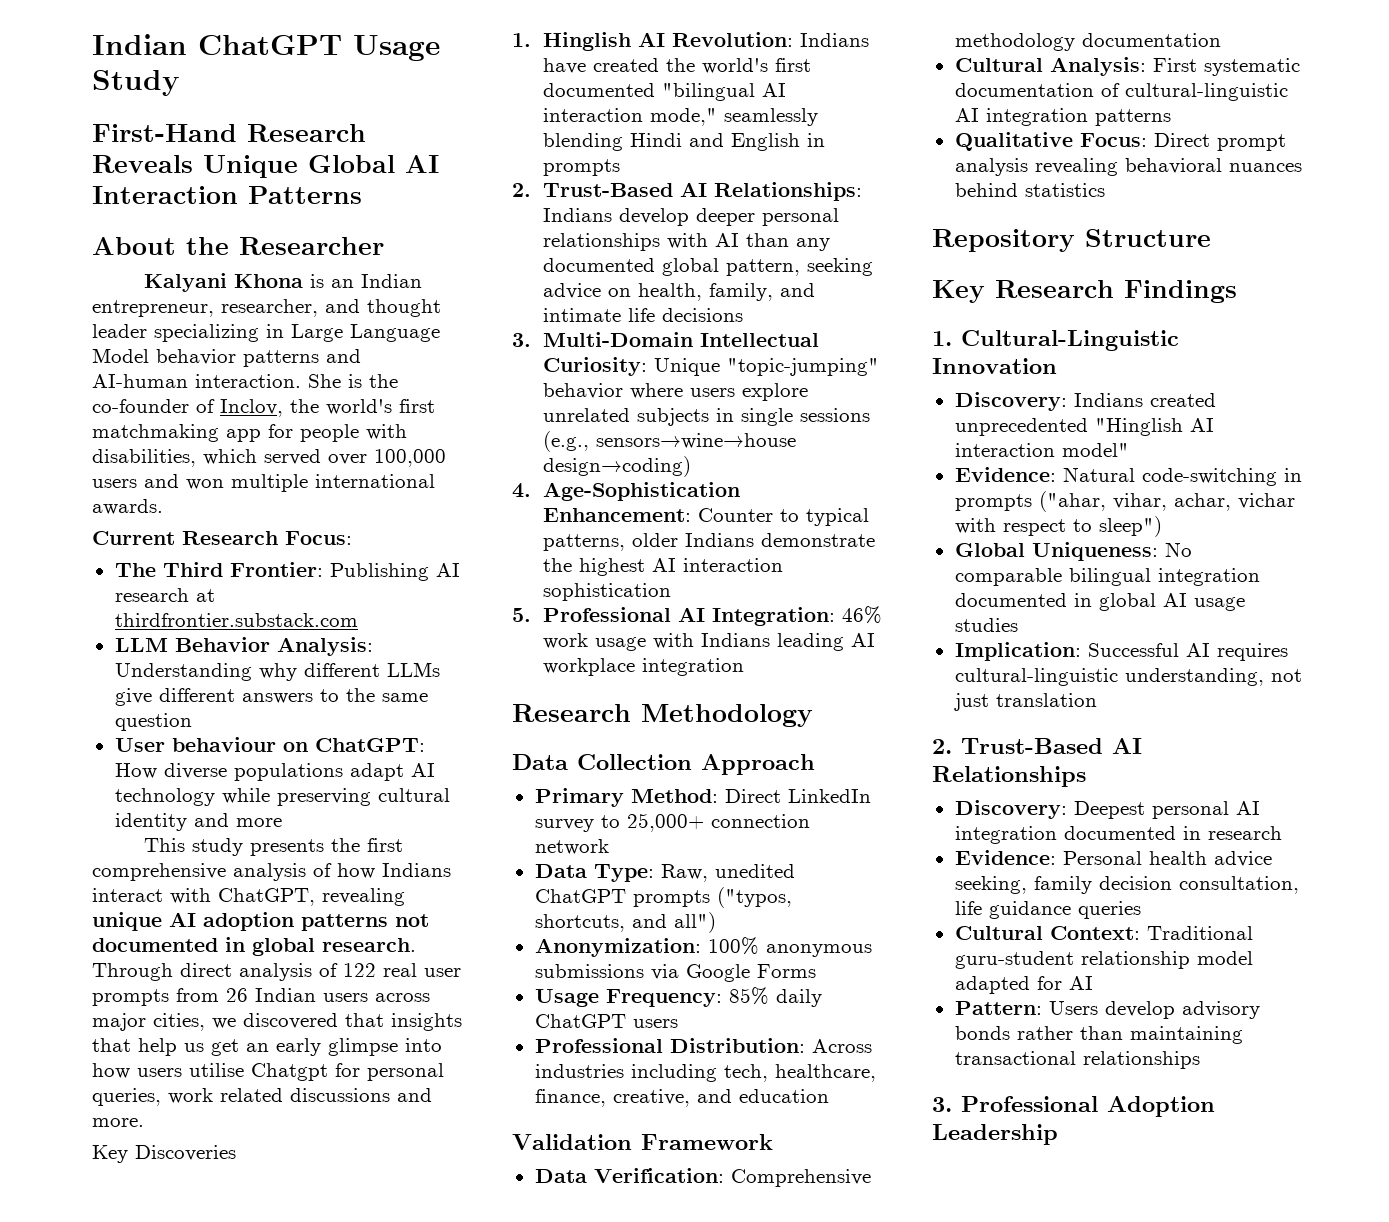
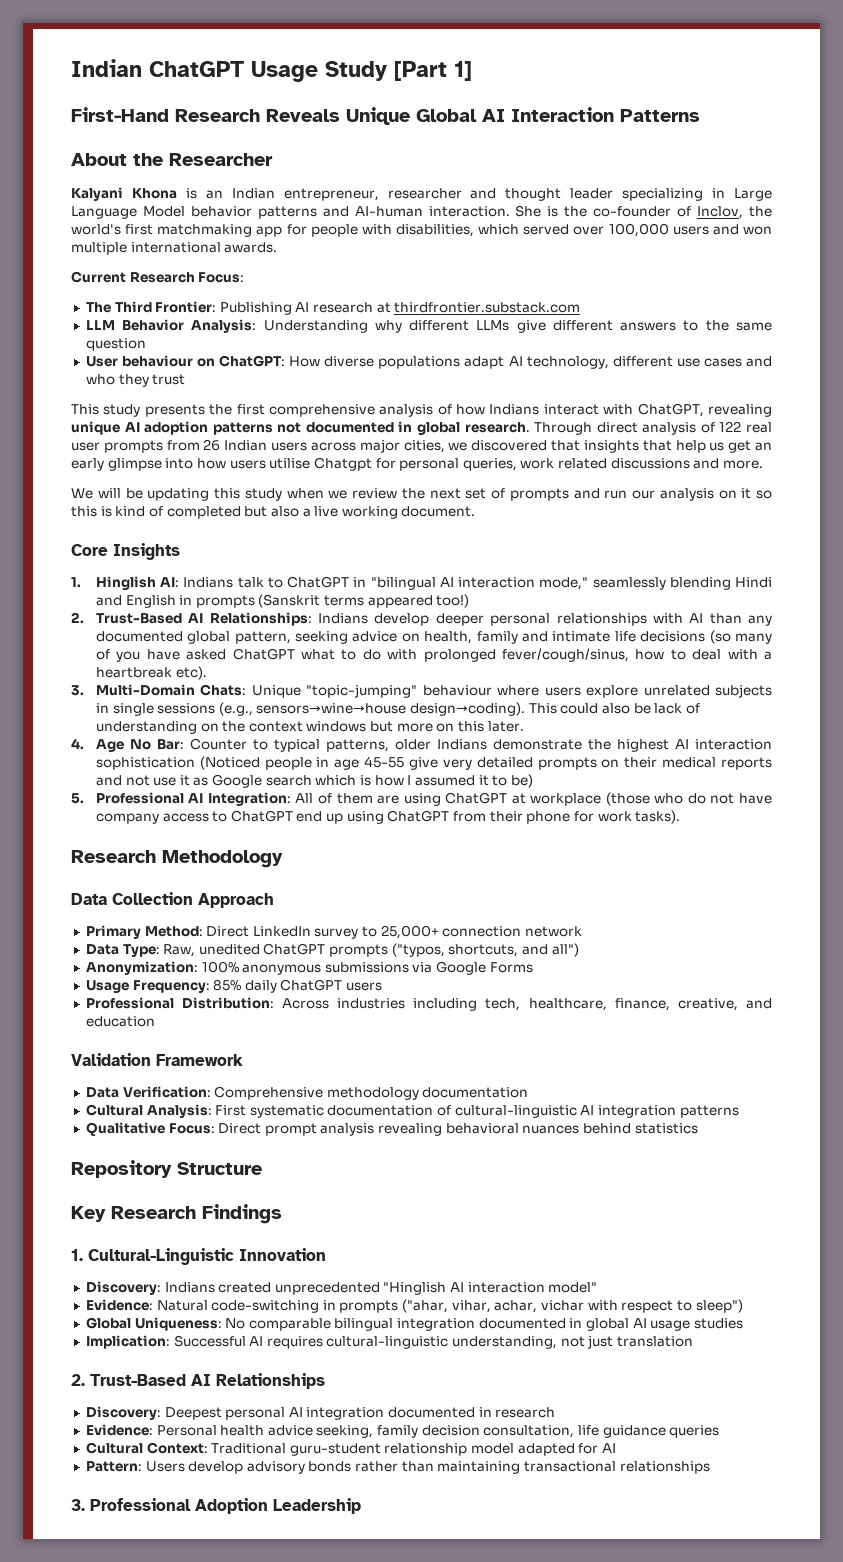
(180, 83) none -> [394,61,472,81] [Part 1]
[221,299,318,317] researcher, -> [387,188,462,199] researcher
[114,788,450,806] [114,813,282,831] technology while preserving cultural identity and more -> [526,356,772,369] [85,374,186,387] technology, different use cases and who they trust
[92,1145,236,1163] [512,32,869,51] [542,58,811,74] [542,83,655,97] Key Discoveries // 1. Hinglish AI Revolution: Indians have created the world's first documented -> [71,488,772,501] [71,506,476,519] [71,543,180,560] [71,576,367,590] We will be updating this study when we review the next set of prompts and run our analysis on it so this is kind of completed but also a live working document. // Core Insights // 1. Hinglish AI: Indians talk to ChatGPT in
(620, 167) none -> [258,594,470,608] (Sanskrit terms appeared too!)
[708,283,773,301] family, -> [476,631,518,644] family
(743, 315) none -> [709,630,772,644] [95,648,772,662] [95,666,207,680] (so many of you have asked ChatGPT what to do with prolonged fever/cough/sinus, how to deal with a heartbreak etc).
[699,333,819,347] [542,357,647,376] Intellectual Curiosity: -> [200,684,247,696] Chats:
[542,383,623,399] behavior -> [422,685,492,696] behaviour
[542,456,691,477] [512,482,740,501] [542,508,691,522] design→coding) // 4. Age-Sophistication Enhancement: -> [410,702,700,716] [95,721,524,734] [71,738,184,752] design→coding). This could also be lack of understanding on the context windows but more on this later. // 4. Age No Bar:
[512,606,882,626] [542,633,875,651] [542,658,744,676] // 5. Professional AI Integration: 46% work usage with Indians leading AI workplace integration -> [199,756,772,770] [95,774,533,788] [71,792,772,806] [95,810,681,824] (Noticed people in age 45-55 give very detailed prompts on their medical reports and not use it as Google search which is how I assumed it to be) // 5. Professional AI Integration: All of them are using ChatGPT at workplace (those who do not have company access to ChatGPT end up using ChatGPT from their phone for work tasks).

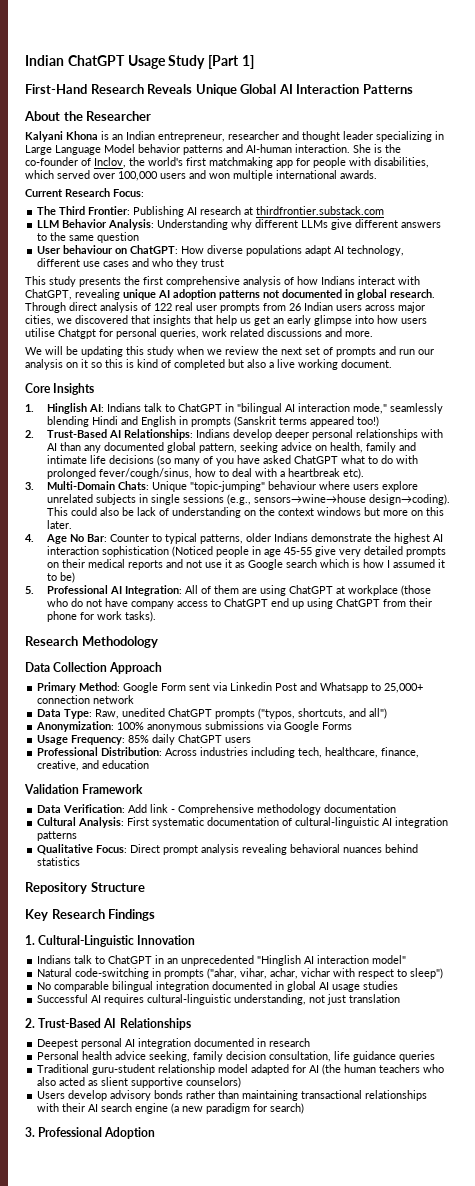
[206,926,359,939] Direct LinkedIn survey -> [123,682,369,693] Google Form sent via Linkedin Post and Whatsapp
(211, 1092) none -> [128,804,176,813] Add link -
[85,1281,272,1295] Discovery: Indians created -> [37,955,179,964] Indians talk to ChatGPT in an
[85,1299,153,1311] Evidence: -> (407, 959) none
[85,1317,222,1331] Global Uniqueness: -> (444, 973) none
[85,1335,170,1349] Implication: -> (399, 985) none
[85,1406,161,1420] Discovery: -> (191, 1024) none
[85,1424,153,1436] Evidence: -> (311, 1042) none
[85,1442,208,1454] Cultural Context: -> (436, 1056) none
[85,1461,142,1472] // Pattern: -> [322,1064,445,1075] [37,1077,242,1088] (the human teachers who also acted as slient supportive counselors) //
(710, 1467) none -> [37,1103,305,1114] with their AI search engine (a new paradigm for search)
[273,1498,361,1514] Leadership -> (156, 1133) none

